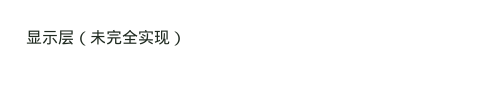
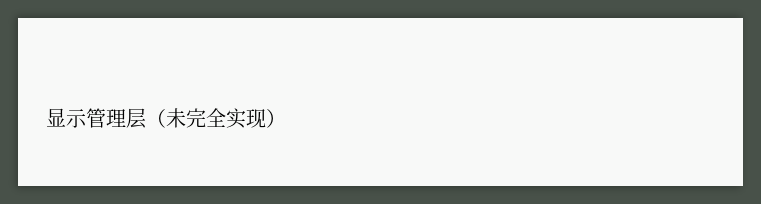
(58, 37) none -> [86,108,126,128] 管理

